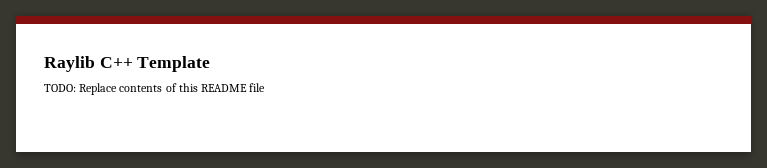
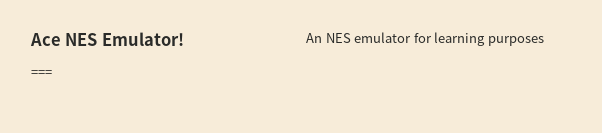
[44,56,211,72] [44,83,266,95] Raylib C++ Template // TODO: Replace contents of this README file -> [30,32,184,46] [31,70,52,77] [306,32,544,46] Ace NES Emulator! // === // An NES emulator for learning purposes

